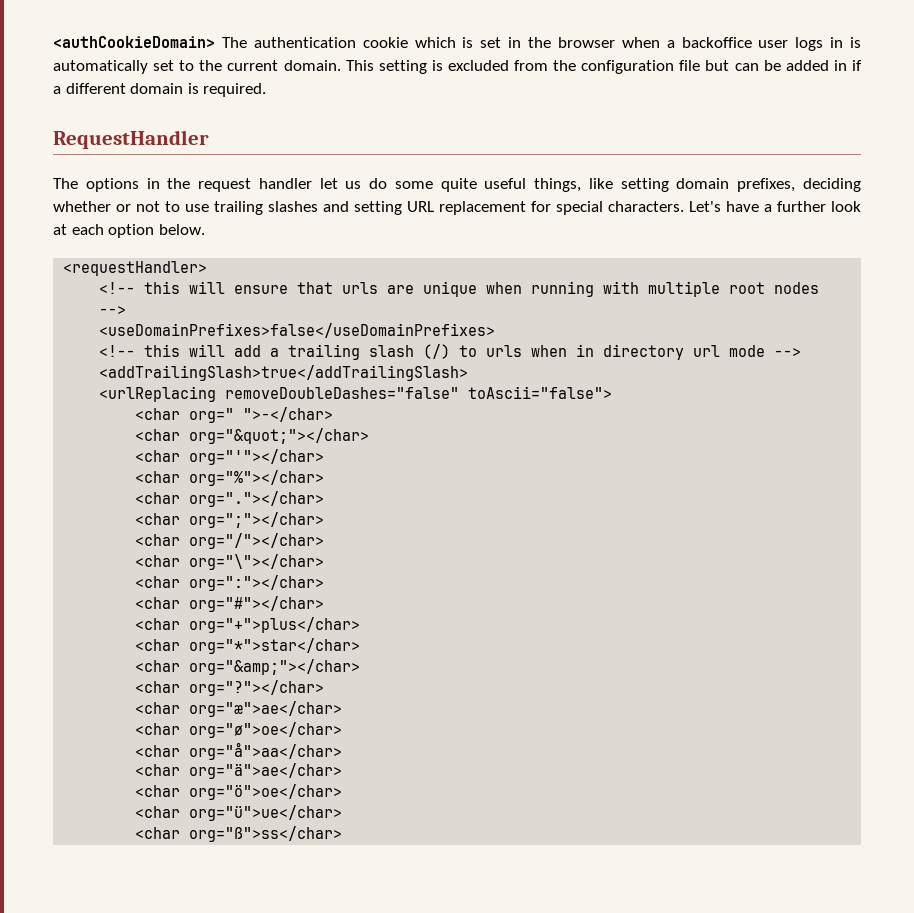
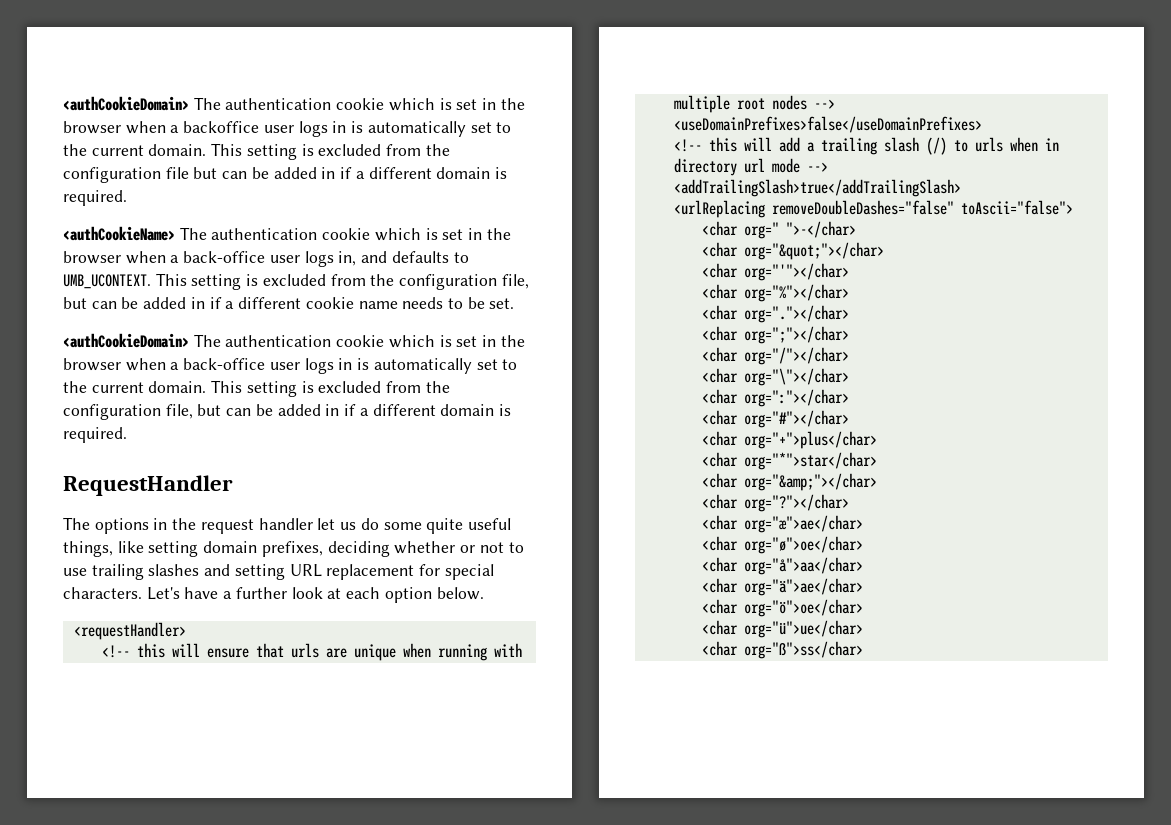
(267, 90) none -> [63,226,511,241] [63,251,469,267] [63,273,529,290] [63,297,515,309] [63,333,525,348] [63,358,518,374] [63,380,450,397] [63,404,511,420] [63,427,127,443] // <authCookieName> The authentication cookie which is set in the browser when a back-office user logs in, and defaults to UMB_UCONTEXT. This setting is excluded from the configuration file, but can be added in if a different cookie name needs to be set. // <authCookieDomain> The authentication cookie which is set in the browser when a back-office user logs in is automatically set to the current domain. This setting is excluded from the configuration file, but can be added in if a different domain is required.

